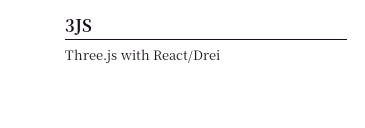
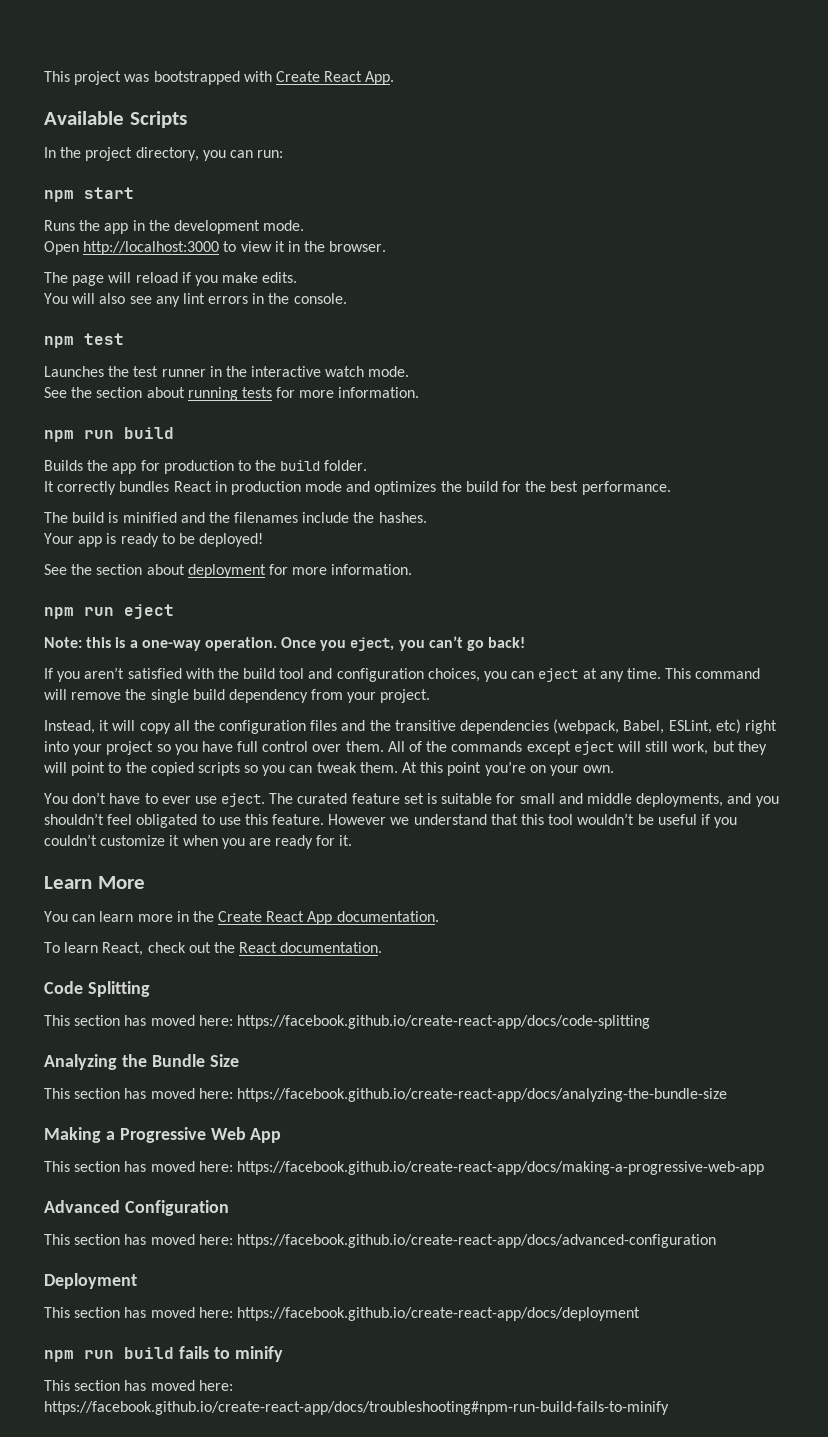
[65,19,92,35] [65,49,221,64] 3JS // Three.js with React/Drei -> [44,71,395,85] [44,111,187,128] [44,147,284,161] [44,187,134,202] [44,220,305,234] [44,241,387,255] [44,272,298,286] [44,293,347,307] [44,333,124,348] [44,366,410,377] [44,387,420,401] [44,427,174,442] [44,460,368,474] [44,481,671,495] [44,512,427,523] [44,533,264,547] [44,564,413,578] [44,604,174,619] [44,636,526,651] [44,667,761,682] [44,689,431,703] [44,719,777,734] [44,741,767,755] [44,761,615,776] [44,792,779,807] [44,813,738,828] [44,834,353,849] [44,876,145,889] [44,911,439,925] [44,942,383,956] [44,981,150,997] [44,1015,650,1029] [44,1054,239,1070] [44,1088,727,1102] [44,1127,282,1143] [44,1161,764,1175] [44,1200,229,1216] [44,1234,716,1248] [44,1273,137,1289] [44,1307,640,1321] [44,1346,283,1362] [44,1380,233,1391] [44,1401,669,1415] This project was bootstrapped with Create React App. // Available Scripts // In the project directory, you can run: // npm start // Runs the app in the development mode. // Open http://localhost:3000 to view it in the browser. // The page will reload if you make edits. // You will also see any lint errors in the console. // npm test // Launches the test runner in the interactive watch mode. // See the section about running tests for more information. // npm run build // Builds the app for production to the build folder. // It correctly bundles React in production mode and optimizes the build for the best performance. // The build is minified and the filenames include the hashes. // Your app is ready to be deployed! // See the section about deployment for more information. // npm run eject // Note: this is a one-way operation. Once you eject, you can’t go back! // If you aren’t satisfied with the build tool and configuration choices, you can eject at any time. This command will remove the single build dependency from your project. // Instead, it will copy all the configuration files and the transitive dependencies (webpack, Babel, ESLint, etc) right into your project so you have full control over them. All of the commands except eject will still work, but they will point to the copied scripts so you can tweak them. At this point you’re on your own. // You don’t have to ever use eject. The curated feature set is suitable for small and middle deployments, and you shouldn’t feel obligated to use this feature. However we understand that this tool wouldn’t be useful if you couldn’t customize it when you are ready for it. // Learn More // You can learn more in the Create React App documentation. // To learn React, check out the React documentation. // Code Splitting // This section has moved here: https://facebook.github.io/create-react-app/docs/code-splitting // Analyzing the Bundle Size // This section has moved here: https://facebook.github.io/create-react-app/docs/analyzing-the-bundle-size // Making a Progressive Web App // This section has moved here: https://facebook.github.io/create-react-app/docs/making-a-progressive-web-app // Advanced Configuration // This section has moved here: https://facebook.github.io/create-react-app/docs/advanced-configuration // Deployment // This section has moved here: https://facebook.github.io/create-react-app/docs/deployment // npm run build fails to minify // This section has moved here: https://facebook.github.io/create-react-app/docs/troubleshooting#npm-run-build-fails-to-minify

